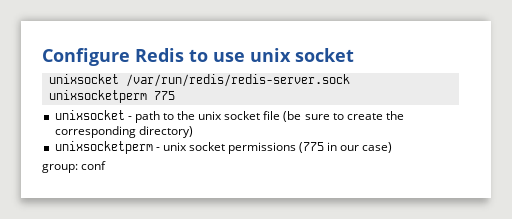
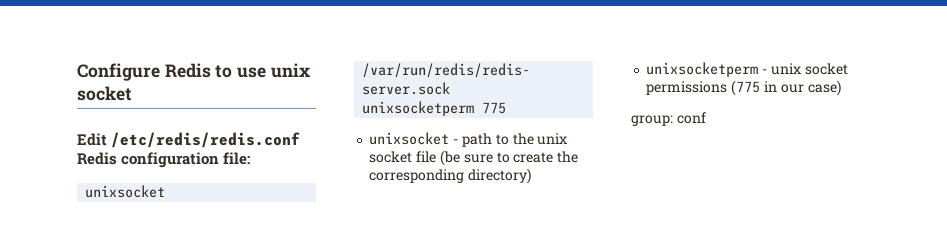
(354, 55) none -> [77,132,301,148] [77,152,251,168] // Edit /etc/redis/redis.conf Redis configuration file:

